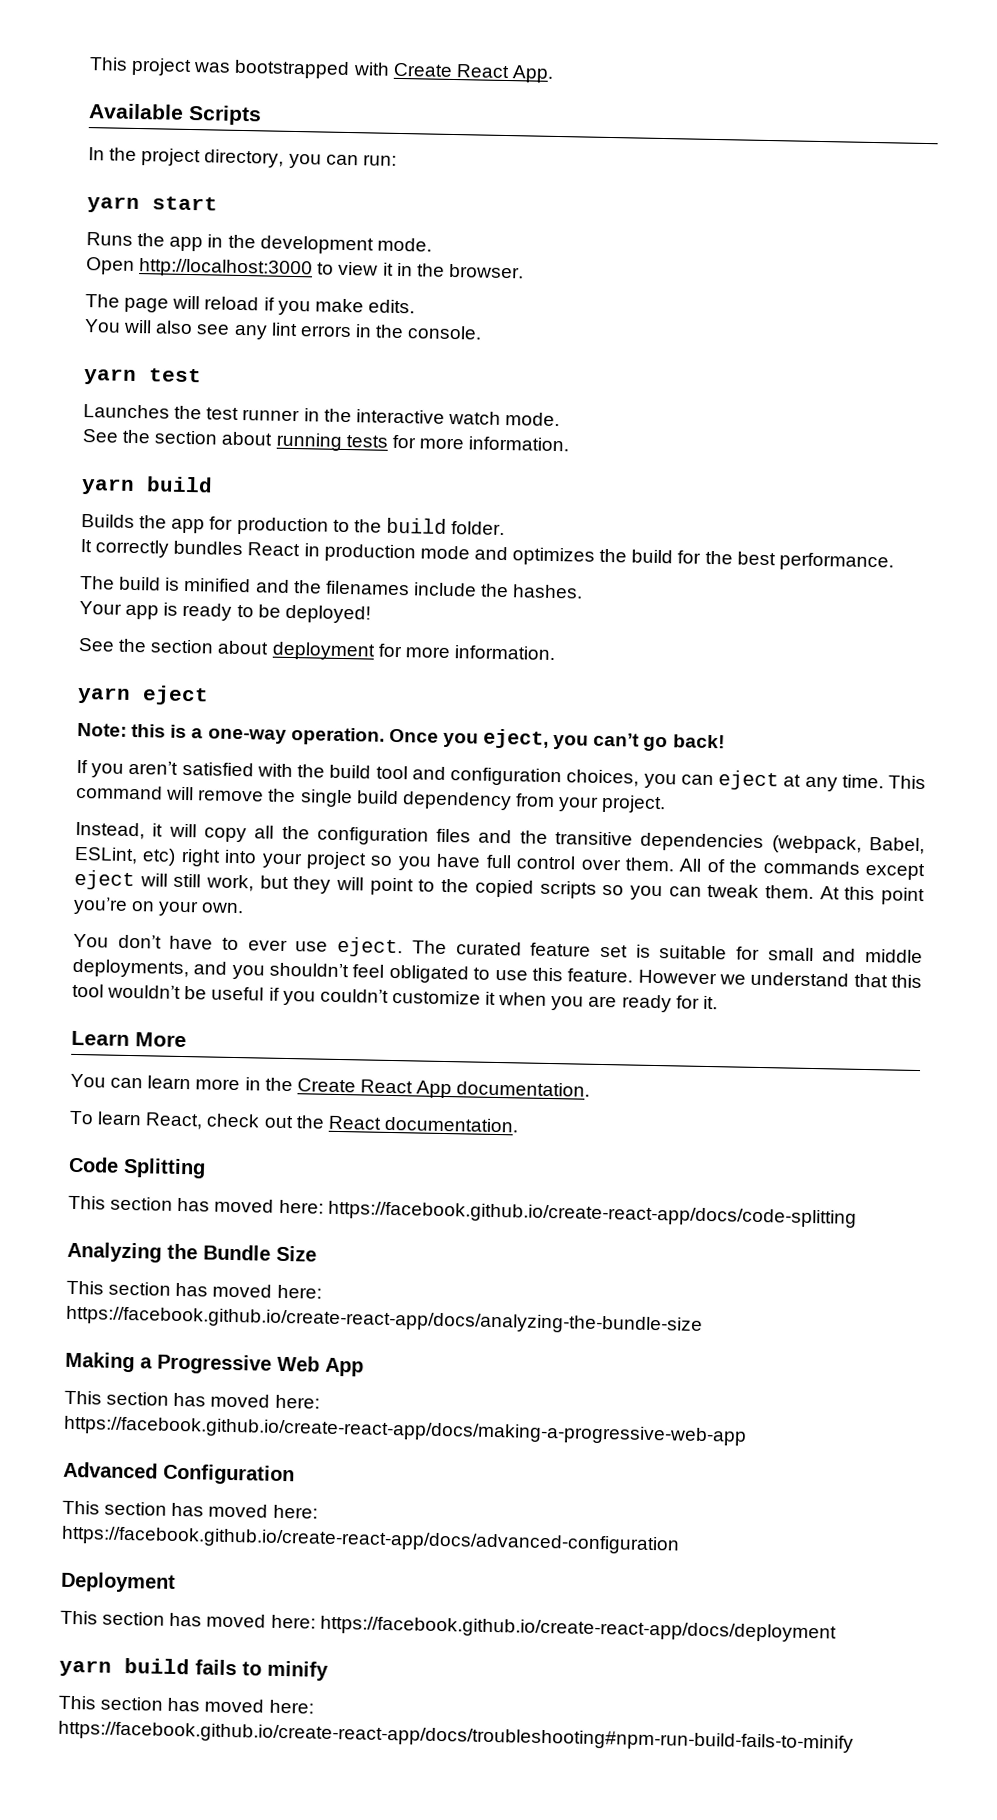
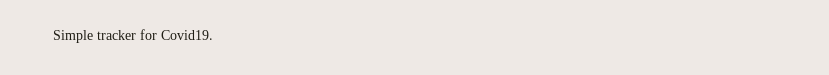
[89,57,554,83] [88,103,262,126] [88,147,397,169] [87,196,218,214] [86,232,432,255] [86,257,524,279] [85,294,415,316] [84,319,483,340] [83,368,202,386] [83,404,561,427] [82,429,570,452] [81,476,213,495] [81,513,506,536] [80,538,894,572] [80,575,584,599] [79,600,371,624] [78,637,556,661] [77,685,209,706] [77,722,725,752] [76,759,927,792] [76,784,667,814] [75,821,925,855] [74,846,925,881] [74,869,926,906] [73,896,245,917] [73,933,923,964] [72,958,922,989] [72,983,718,1013] [71,1030,187,1048] [70,1073,591,1099] [69,1110,519,1133] [68,1156,206,1179] [68,1195,857,1228] [67,1241,317,1263] [66,1280,322,1299] [66,1305,703,1335] [65,1351,364,1377] [64,1390,320,1409] [63,1415,747,1446] [63,1461,295,1486] [62,1500,318,1519] [61,1525,680,1555] [60,1571,176,1593] [60,1610,837,1643] [59,1658,329,1681] [58,1695,314,1714] [58,1720,854,1753] This project was bootstrapped with Create React App. // Available Scripts // In the project directory, you can run: // yarn start // Runs the app in the development mode. // Open http://localhost:3000 to view it in the browser. // The page will reload if you make edits. // You will also see any lint errors in the console. // yarn test // Launches the test runner in the interactive watch mode. // See the section about running tests for more information. // yarn build // Builds the app for production to the build folder. // It correctly bundles React in production mode and optimizes the build for the best performance. // The build is minified and the filenames include the hashes. // Your app is ready to be deployed! // See the section about deployment for more information. // yarn eject // Note: this is a one-way operation. Once you eject, you can’t go back! // If you aren’t satisfied with the build tool and configuration choices, you can eject at any time. This command will remove the single build dependency from your project. // Instead, it will copy all the configuration files and the transitive dependencies (webpack, Babel, ESLint, etc) right into your project so you have full control over them. All of the commands except eject will still work, but they will point to the copied scripts so you can tweak them. At this point you’re on your own. // You don’t have to ever use eject. The curated feature set is suitable for small and middle deployments, and you shouldn’t feel obligated to use this feature. However we understand that this tool wouldn’t be useful if you couldn’t customize it when you are ready for it. // Learn More // You can learn more in the Create React App documentation. // To learn React, check out the React documentation. // Code Splitting // This section has moved here: https://facebook.github.io/create-react-app/docs/code-splitting // Analyzing the Bundle Size // This section has moved here: https://facebook.github.io/create-react-app/docs/analyzing-the-bundle-size // Making a Progressive Web App // This section has moved here: https://facebook.github.io/create-react-app/docs/making-a-progressive-web-app // Advanced Configuration // This section has moved here: https://facebook.github.io/create-react-app/docs/advanced-configuration // Deployment // This section has moved here: https://facebook.github.io/create-react-app/docs/deployment // yarn build fails to minify // This section has moved here: https://facebook.github.io/create-react-app/docs/troubleshooting#npm-run-build-fails-to-minify -> [53,29,213,43] Simple tracker for Covid19.

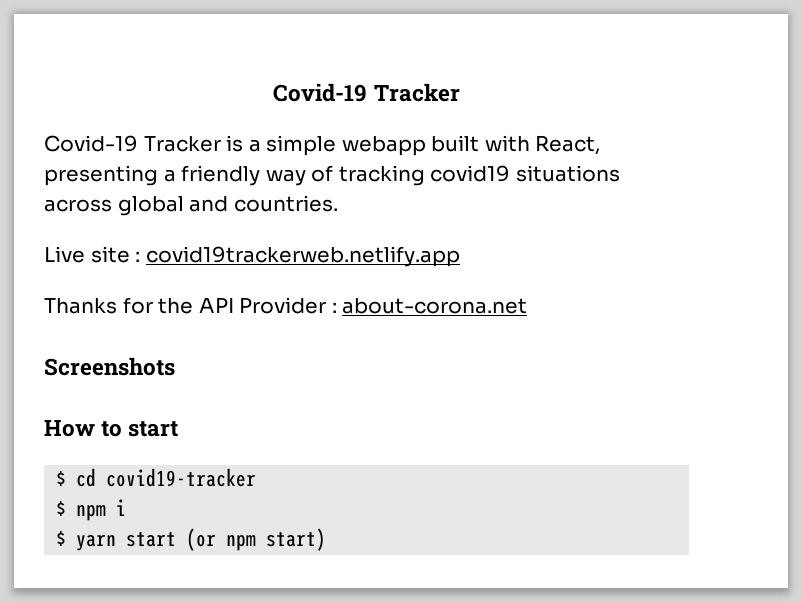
[53,29,213,43] Simple tracker for Covid19. -> [273,83,460,102] [44,135,601,156] [44,165,620,186] [44,195,338,216] [44,246,460,267] [44,297,528,314] [44,357,175,376] [44,420,179,437] [56,468,257,487] [56,499,127,521] [56,528,327,551] Covid-19 Tracker // Covid-19 Tracker is a simple webapp built with React, presenting a friendly way of tracking covid19 situations across global and countries. // Live site : covid19trackerweb.netlify.app // Thanks for the API Provider : about-corona.net // Screenshots // How to start // $ cd covid19-tracker // $ npm i // $ yarn start (or npm start)

